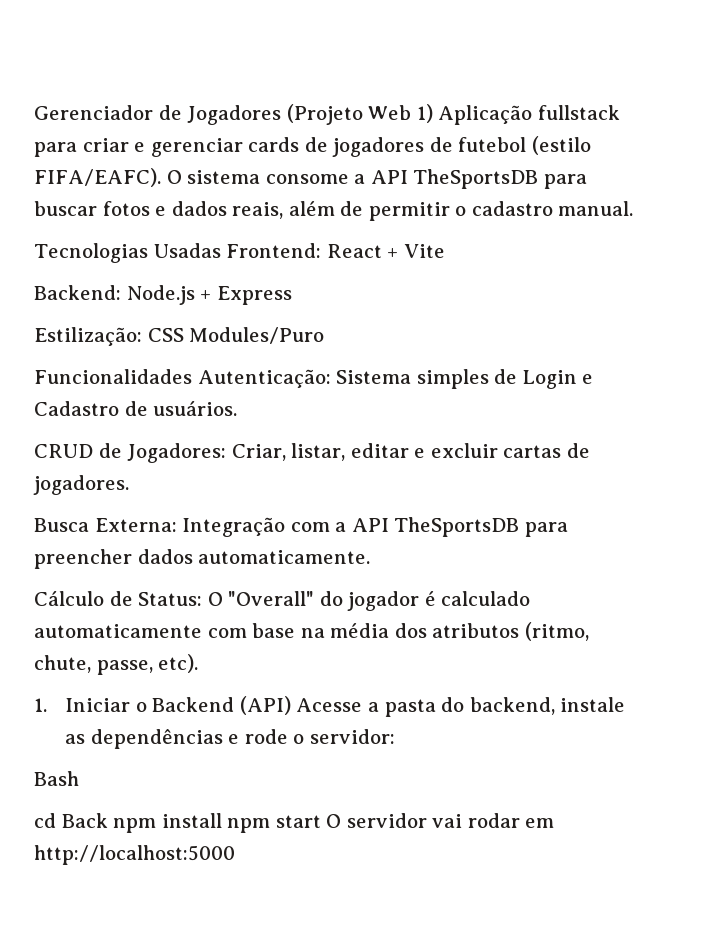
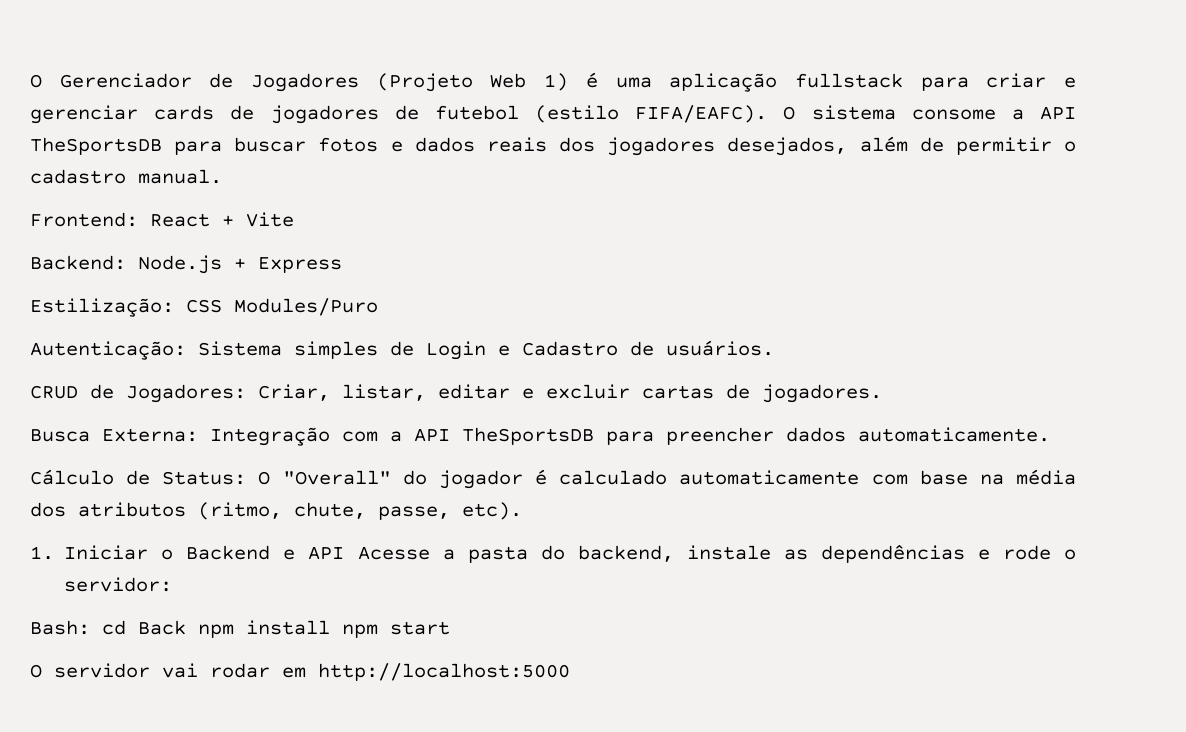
(34, 112) none -> [30,74,42,88] O
[438,105,533,125] Aplicação -> [585,72,778,92] é uma aplicação
[232,202,284,219] reais, -> [486,137,848,156] reais dos jogadores desejados,
[34,243,221,263] Tecnologias Usadas -> (222, 176) none
[34,369,192,384] Funcionalidades -> (378, 307) none
[239,696,291,715] (API) -> [283,546,345,560] e API
[34,771,79,786] Bash // -> [30,620,90,635] Bash:
(321, 821) none -> (450, 628) //

